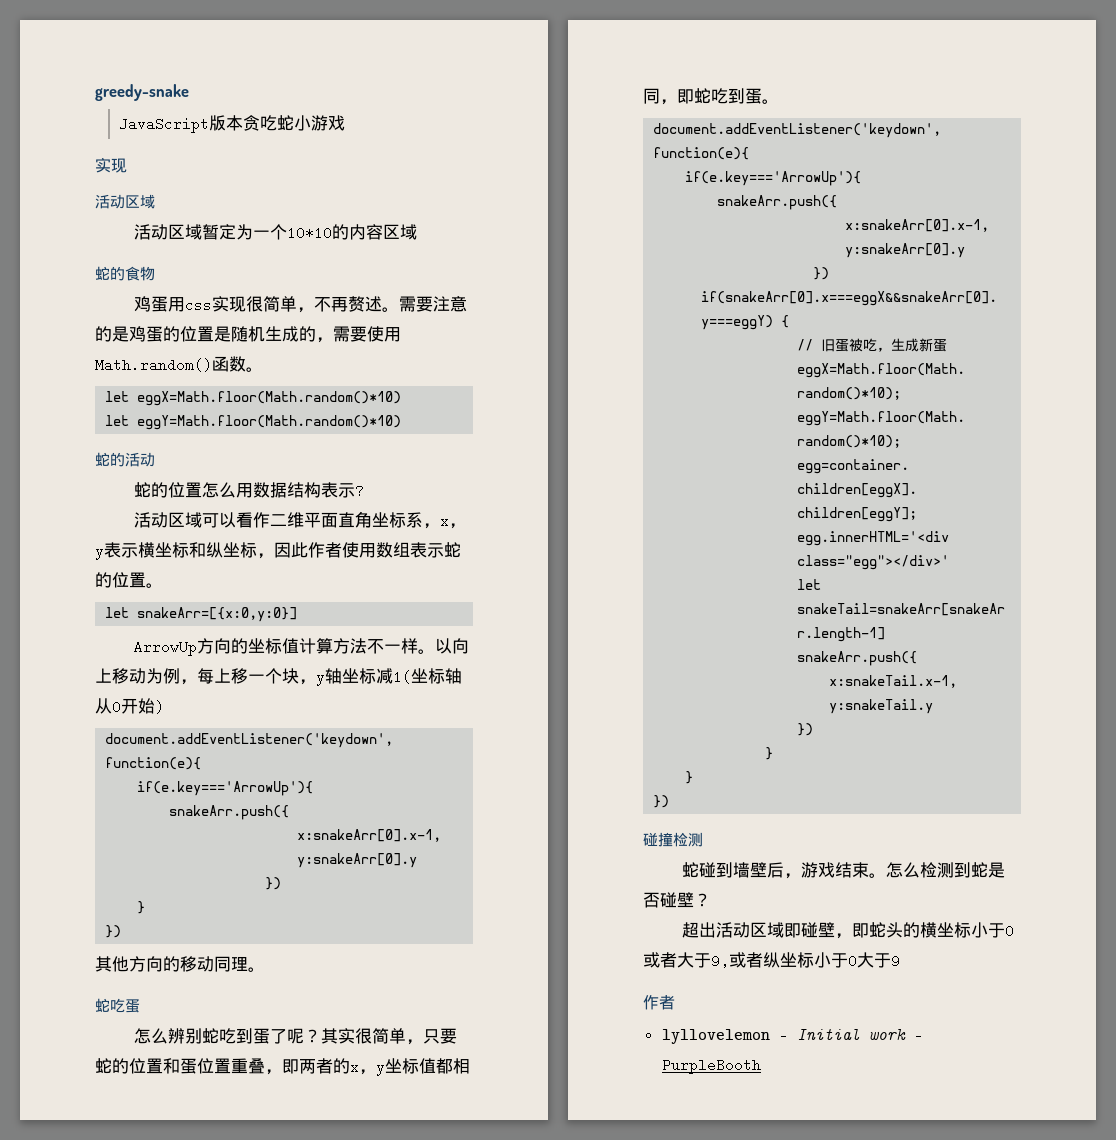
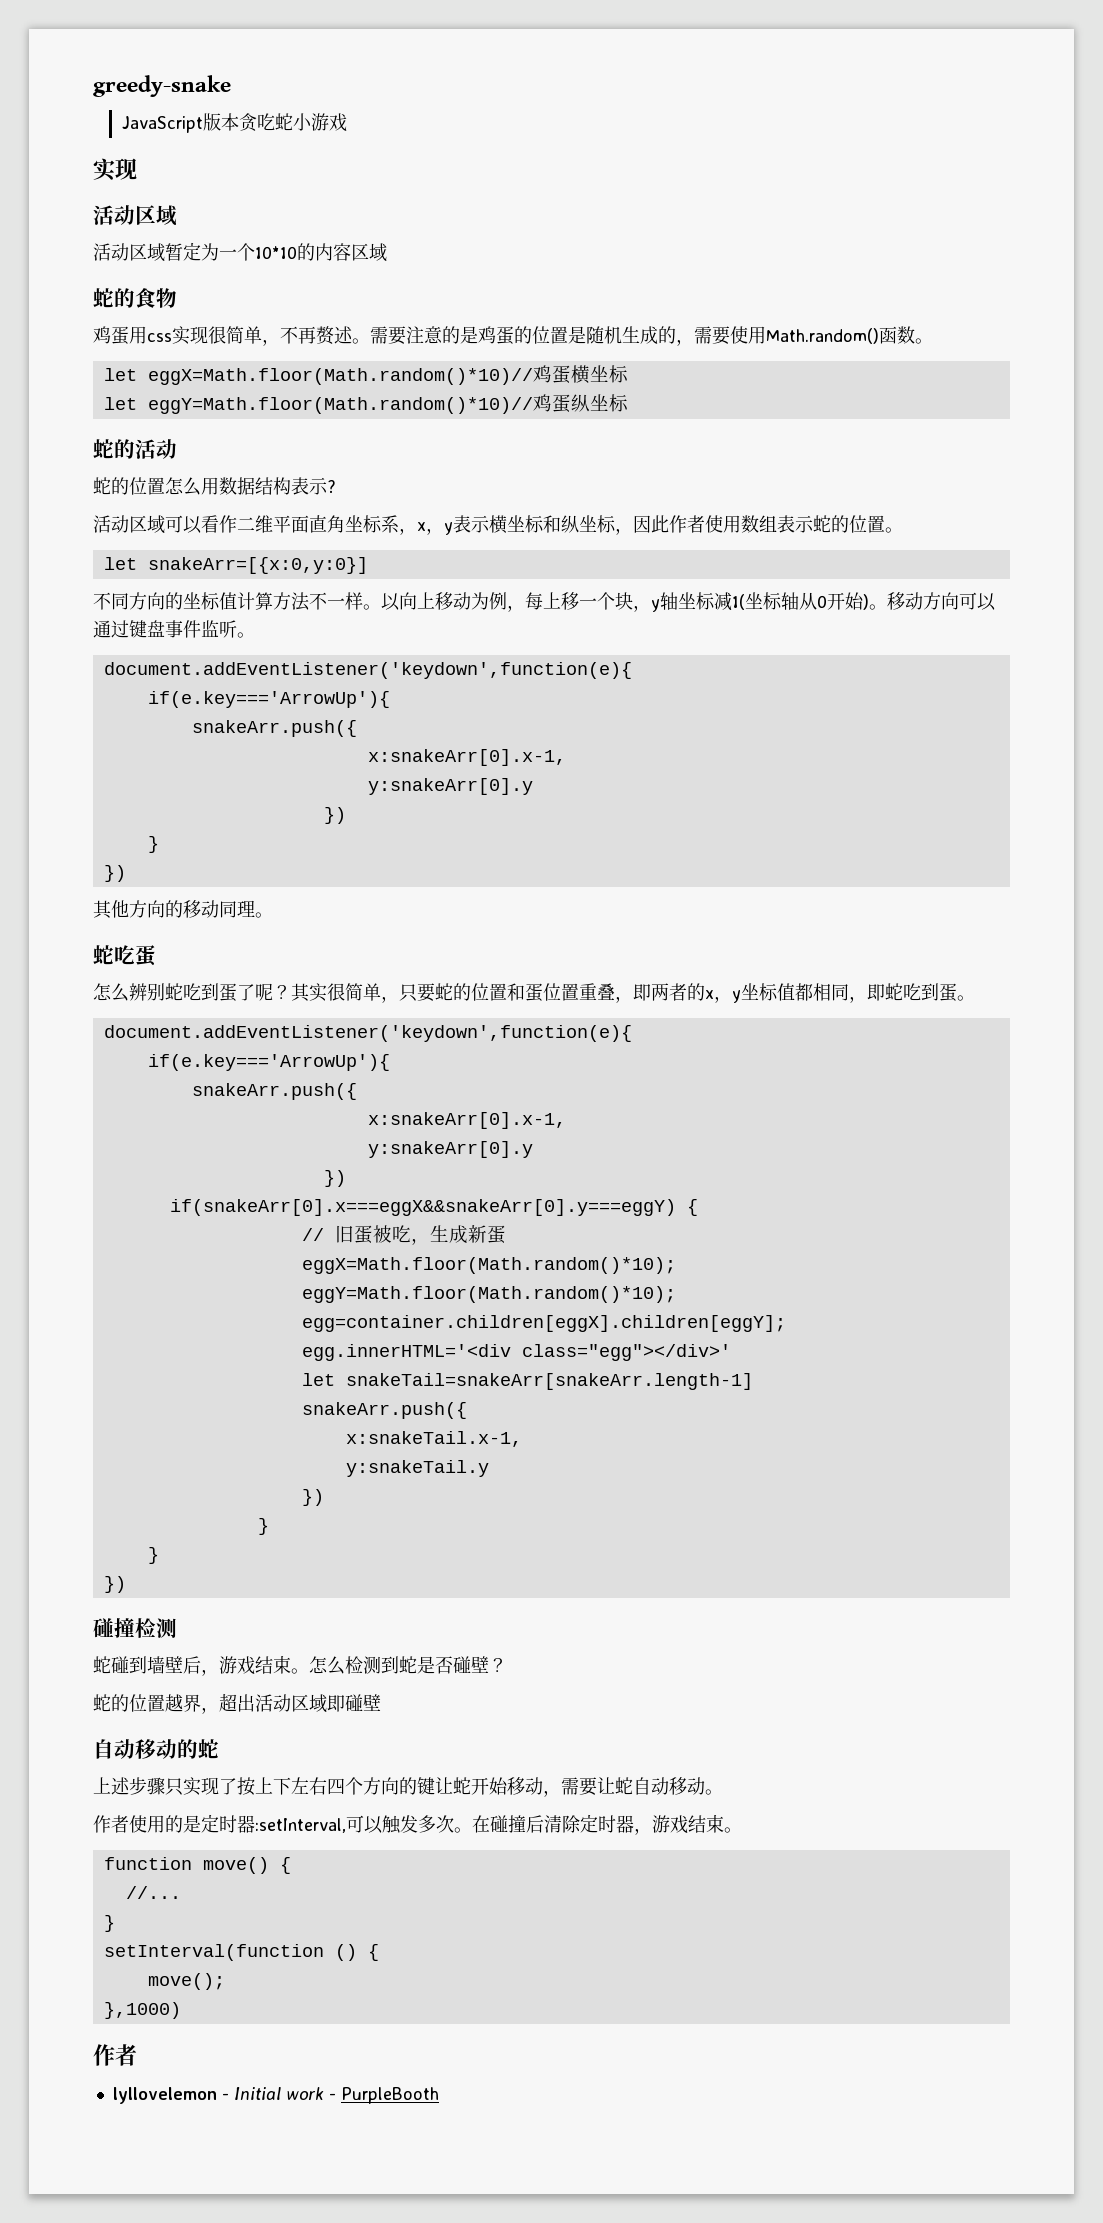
[137,391,402,406] [105,415,402,430] eggX=Math.floor(Math.random()*10) // let eggY=Math.floor(Math.random()*10) -> [147,365,628,385] [103,394,628,414] eggX=Math.floor(Math.random()*10)//鸡蛋横坐标 // let eggY=Math.floor(Math.random()*10)//鸡蛋纵坐标
[133,640,197,656] ArrowUp -> [93,592,129,610] 不同
(164, 707) none -> [869,592,996,611] [93,620,255,638] 。移动方向可以通过键盘事件监听。
(711, 900) none -> [93,1694,219,1714] 蛇的位置越界，
[834,922,1014,939] [643,952,900,968] ，即蛇头的横坐标小于0或者大于9,或者纵坐标小于0大于9 -> [93,1739,219,1759] [93,1777,723,1797] [93,1814,742,1835] [103,1857,291,1874] [125,1886,181,1899] [103,1915,115,1932] [103,1944,379,1961] [147,1973,225,1990] [103,2002,181,2019] // 自动移动的蛇 // 上述步骤只实现了按上下左右四个方向的键让蛇开始移动，需要让蛇自动移动。 // 作者使用的是定时器:setInterval,可以触发多次。在碰撞后清除定时器，游戏结束。 // function move() { // //... // } // setInterval(function () { // move(); // },1000)

